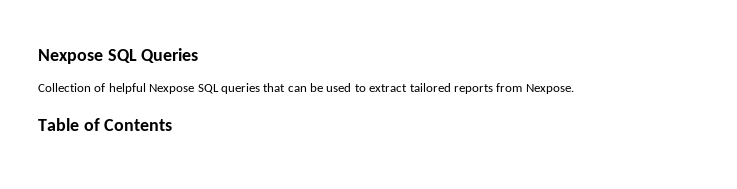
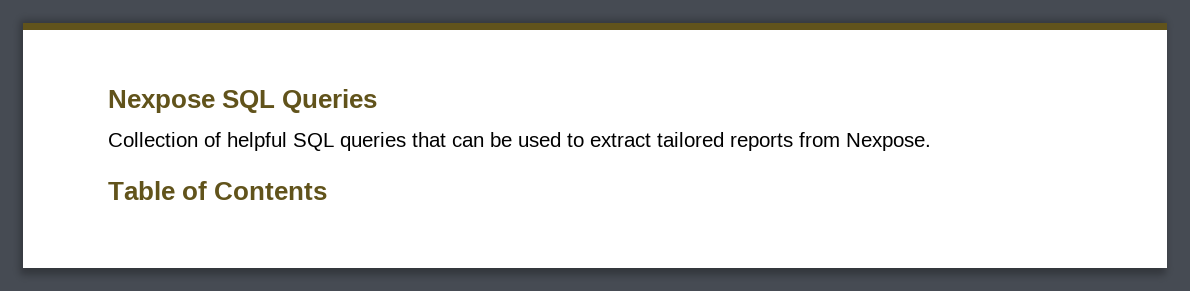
[149,84,195,94] Nexpose -> (287, 141) none

